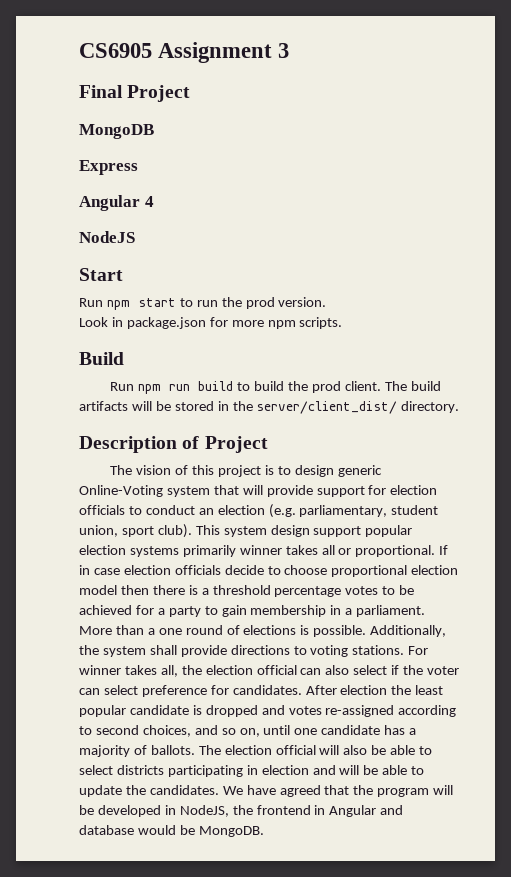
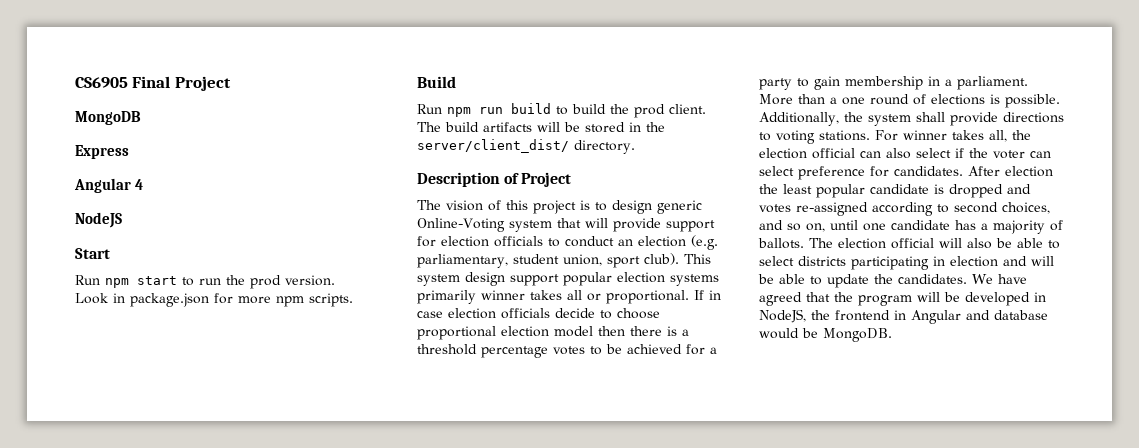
[158,42,290,63] Assignment 3 // -> (128, 82) none

